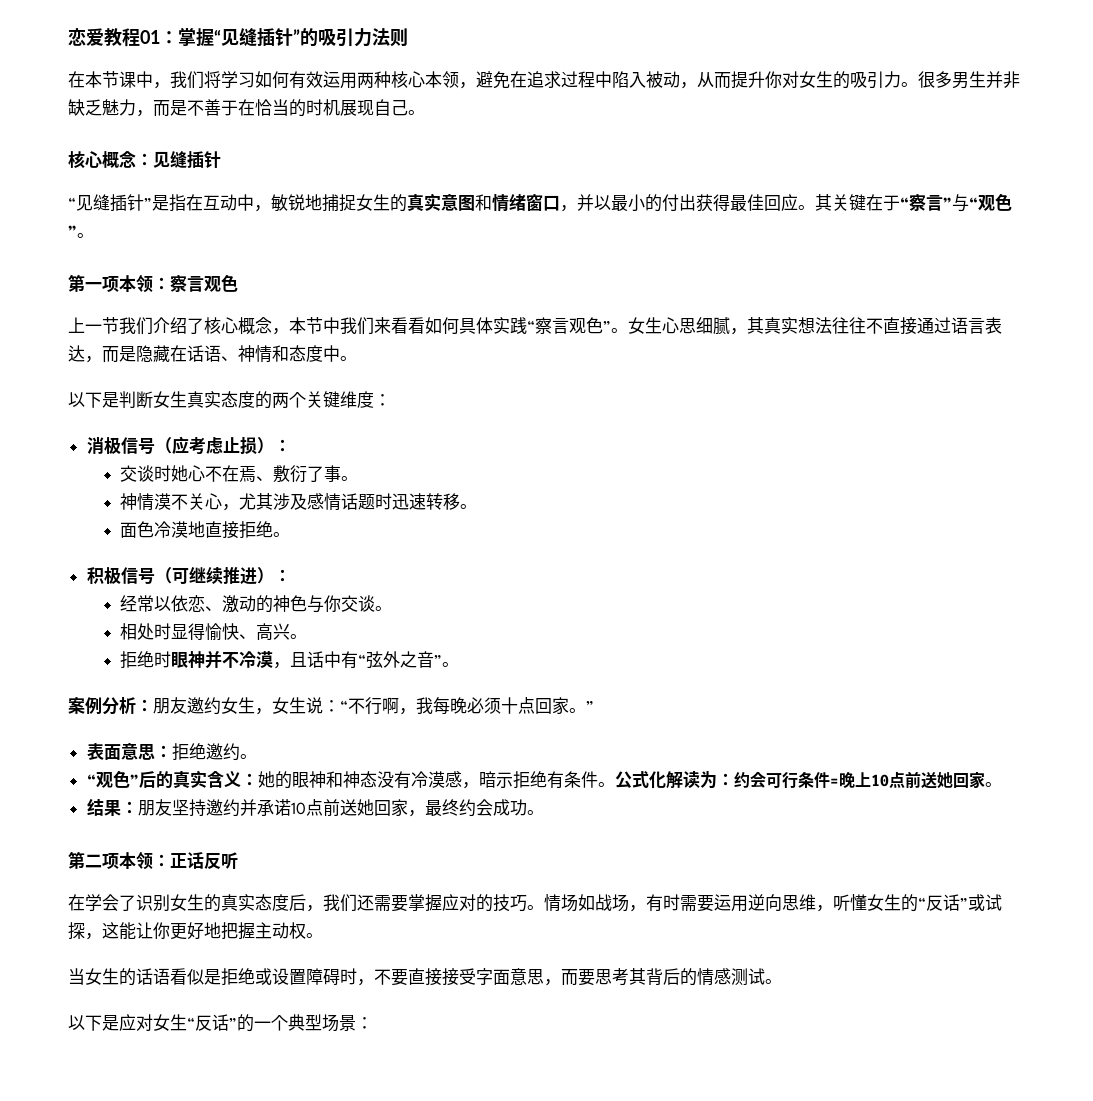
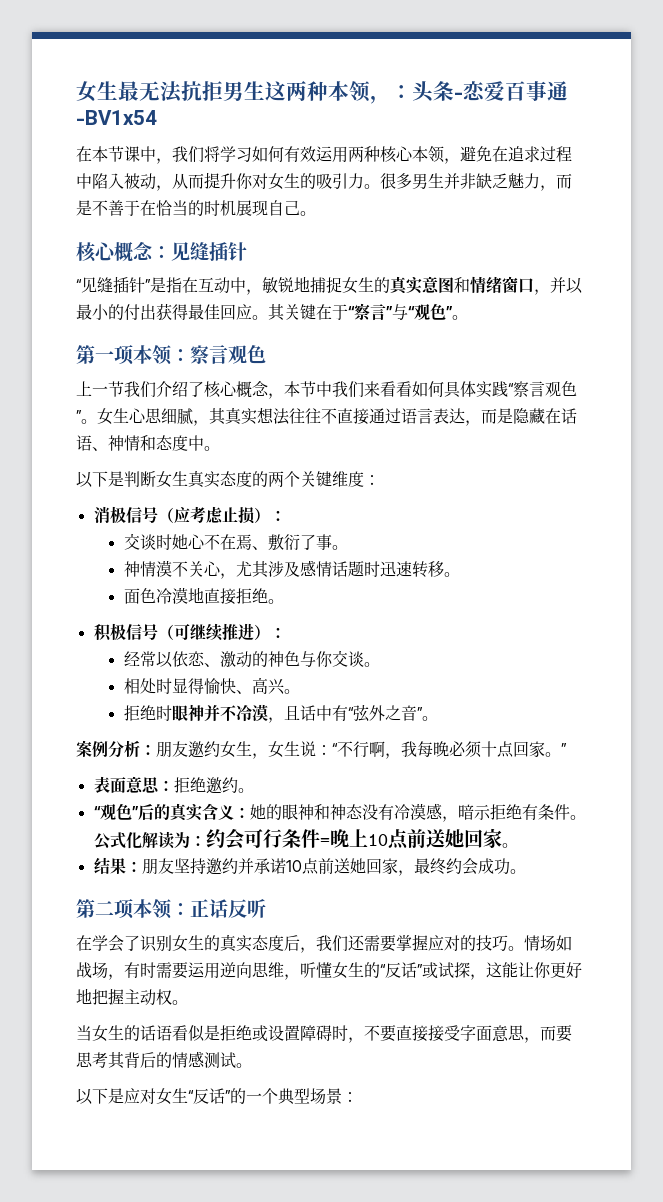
[68,27,408,47] 恋爱教程01：掌握“见缝插针”的吸引力法则 -> [76,81,568,104] [76,110,157,125] 女生最无法抗拒男生这两种本领，：头条-恋爱百事通-BV1x54

